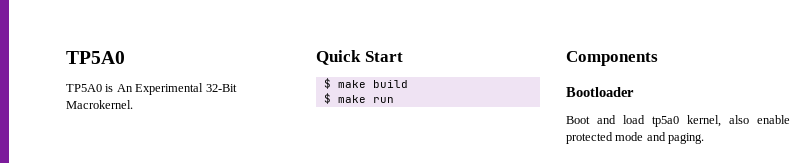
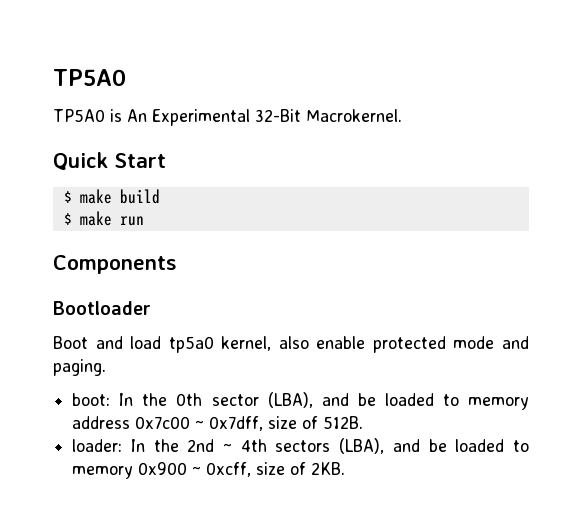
(705, 138) none -> [72,392,529,410] [72,416,364,431] [72,438,529,454] [72,462,346,479] // boot: In the 0th sector (LBA), and be loaded to memory address 0x7c00 ~ 0x7dff, size of 512B. // loader: In the 2nd ~ 4th sectors (LBA), and be loaded to memory 0x900 ~ 0xcff, size of 2KB.

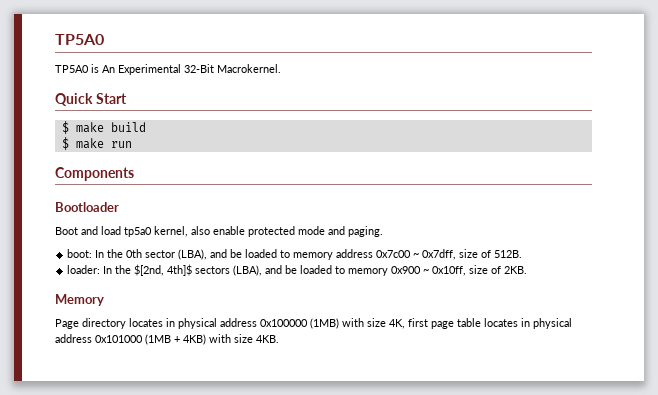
[187,439,267,452] 2nd ~ 4th -> [134,264,193,276] $[2nd, 4th]$
[206,462,252,477] 0xcff, -> [432,266,467,276] 0x10ff,
(346, 468) none -> [55,294,104,306] [55,318,572,329] [55,334,279,345] // Memory // Page directory locates in physical address 0x100000 (1MB) with size 4K, first page table locates in physical address 0x101000 (1MB + 4KB) with size 4KB.

